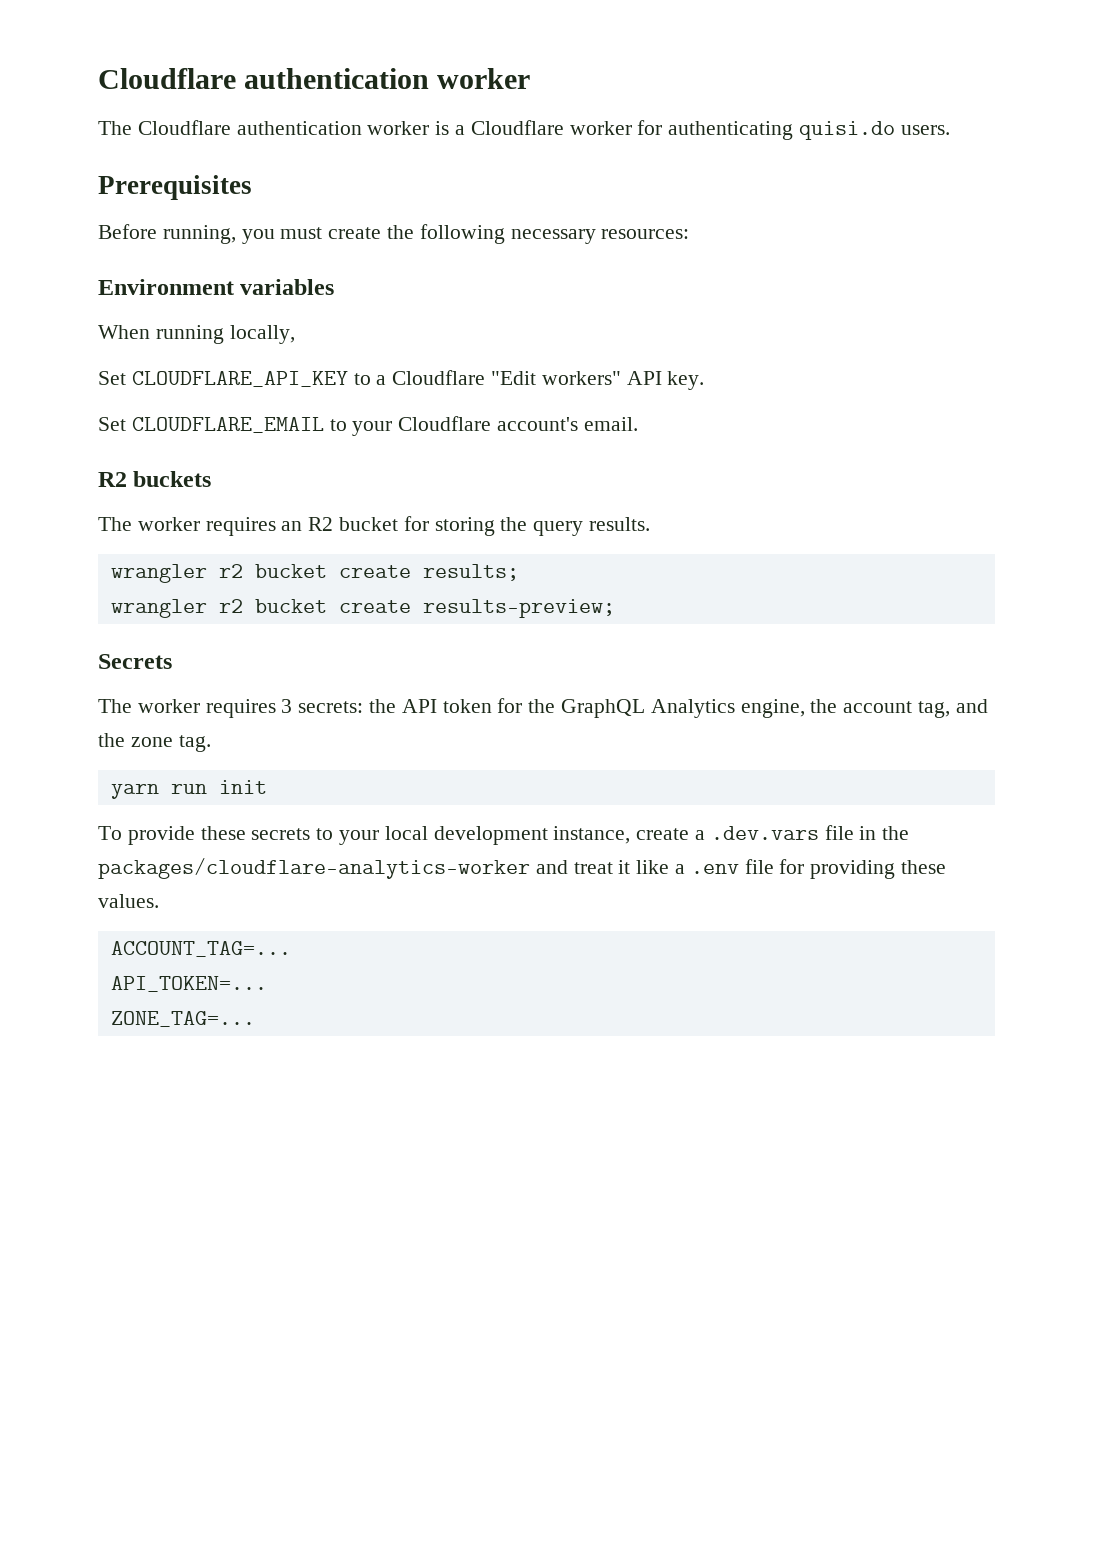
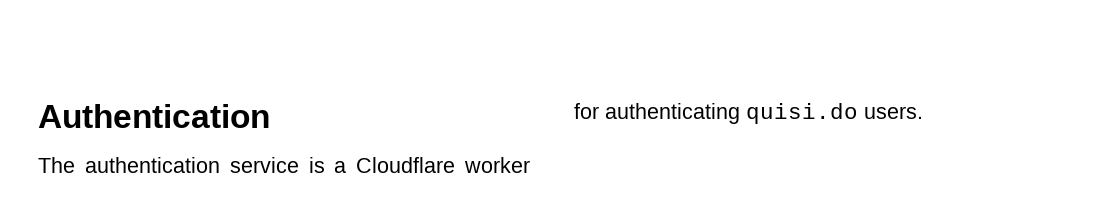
[98,68,531,89] [98,120,430,135] Cloudflare authentication worker // The Cloudflare authentication worker -> [38,104,270,128] [38,157,299,173] Authentication // The authentication service
[98,175,252,200] [98,224,690,244] [98,279,335,295] [98,325,295,344] [98,370,705,390] [98,416,638,436] [98,471,212,487] [98,516,651,536] [110,564,519,583] [110,599,615,618] [98,654,172,669] [98,698,988,718] [98,733,211,752] [110,780,267,799] [98,825,910,845] [98,858,947,879] [98,894,159,908] [110,941,291,957] [110,976,267,992] [110,1011,255,1027] // Prerequisites // Before running, you must create the following necessary resources: // Environment variables // When running locally, // Set CLOUDFLARE_API_KEY to a Cloudflare "Edit workers" API key. // Set CLOUDFLARE_EMAIL to your Cloudflare account's email. // R2 buckets // The worker requires an R2 bucket for storing the query results. // wrangler r2 bucket create results; // wrangler r2 bucket create results-preview; // Secrets // The worker requires 3 secrets: the API token for the GraphQL Analytics engine, the account tag, and the zone tag. // yarn run init // To provide these secrets to your local development instance, create a .dev.vars file in the packages/cloudflare-analytics-worker and treat it like a .env file for providing these values. // ACCOUNT_TAG=... // API_TOKEN=... // ZONE_TAG=... -> (923, 112) none

